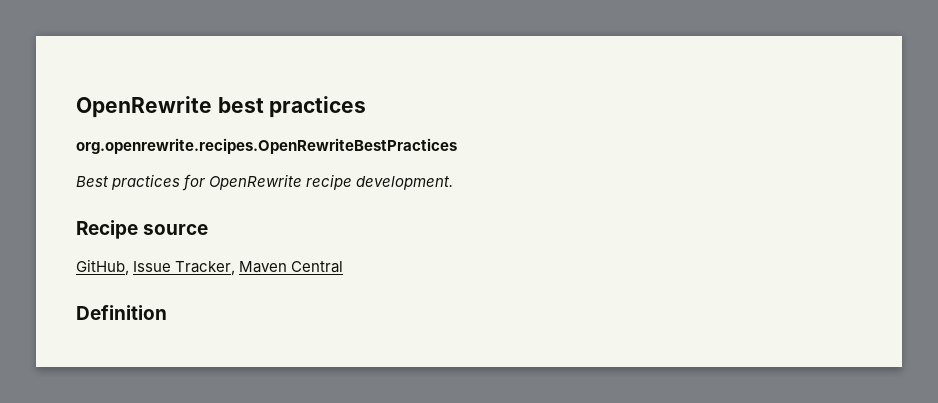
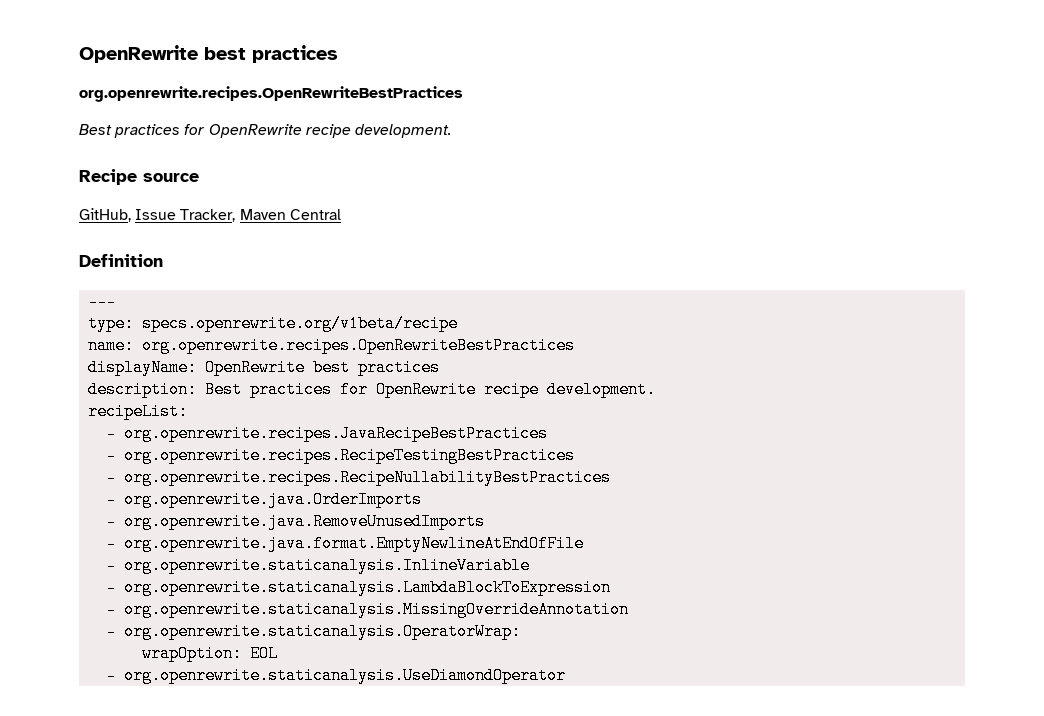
(167, 312) none -> [88,293,117,310] [88,315,459,332] [88,337,576,354] [88,359,441,376] [88,381,657,398] [88,403,189,420] [106,425,549,442] [106,447,576,464] [106,469,612,486] [106,491,423,508] [106,513,486,530] [106,535,585,552] [106,557,531,574] [106,579,612,596] [106,601,630,618] [106,623,522,640] [142,645,279,662] [106,667,567,684] // --- // type: specs.openrewrite.org/v1beta/recipe // name: org.openrewrite.recipes.OpenRewriteBestPractices // displayName: OpenRewrite best practices // description: Best practices for OpenRewrite recipe development. // recipeList: // - org.openrewrite.recipes.JavaRecipeBestPractices // - org.openrewrite.recipes.RecipeTestingBestPractices // - org.openrewrite.recipes.RecipeNullabilityBestPractices // - org.openrewrite.java.OrderImports // - org.openrewrite.java.RemoveUnusedImports // - org.openrewrite.java.format.EmptyNewlineAtEndOfFile // - org.openrewrite.staticanalysis.InlineVariable // - org.openrewrite.staticanalysis.LambdaBlockToExpression // - org.openrewrite.staticanalysis.MissingOverrideAnnotation // - org.openrewrite.staticanalysis.OperatorWrap: // wrapOption: EOL // - org.openrewrite.staticanalysis.UseDiamondOperator

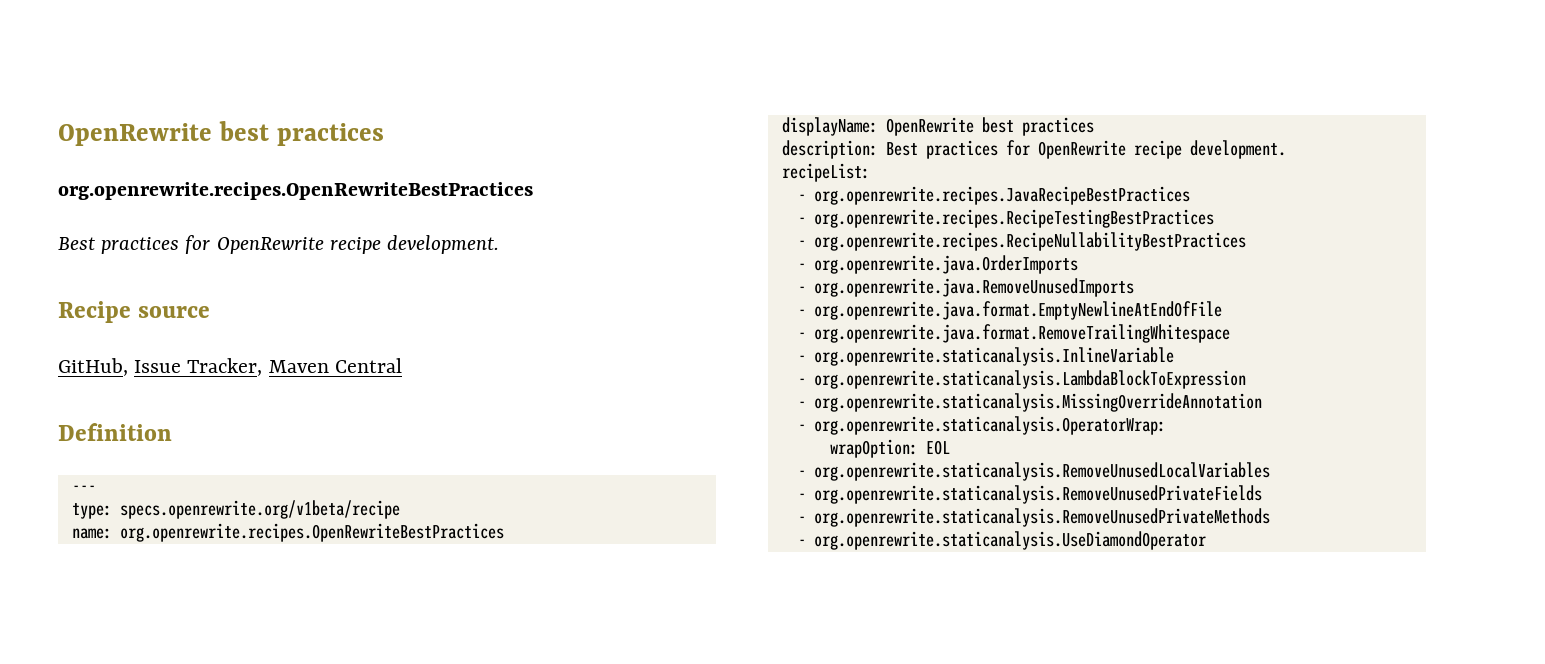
(585, 543) none -> [797,324,1230,343] // - org.openrewrite.java.format.RemoveTrailingWhitespace
(279, 653) none -> [797,462,1270,481] [797,485,1262,504] [797,508,1270,527] // - org.openrewrite.staticanalysis.RemoveUnusedLocalVariables // - org.openrewrite.staticanalysis.RemoveUnusedPrivateFields // - org.openrewrite.staticanalysis.RemoveUnusedPrivateMethods

